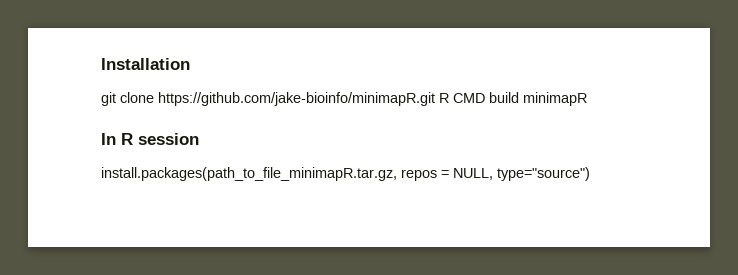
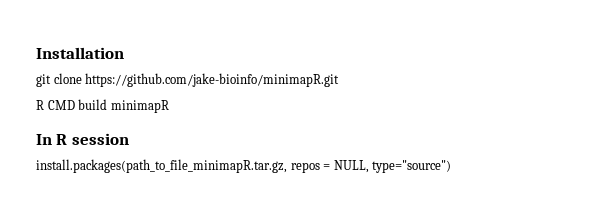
(435, 99) none -> (340, 80) //

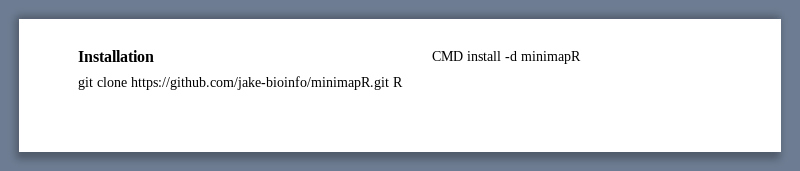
(340, 80) // -> (389, 83) none
[78,99,108,110] build -> [467,51,517,61] install -d
[36,133,129,145] [36,159,452,173] // In R session // install.packages(path_to_file_minimapR.tar.gz, repos = NULL, type="source") -> (581, 57) none

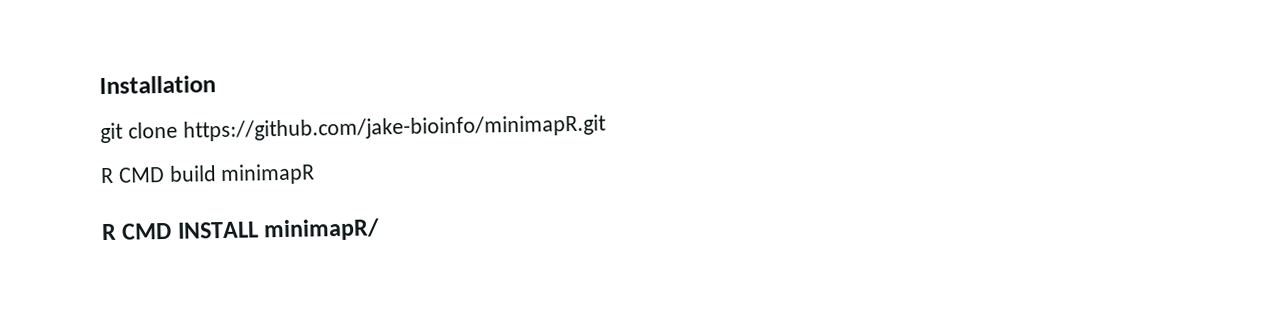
[393,77,403,87] [432,51,517,61] R CMD install -d -> [100,165,217,184] // R CMD build
(581, 57) none -> [101,218,381,242] // R CMD INSTALL minimapR/

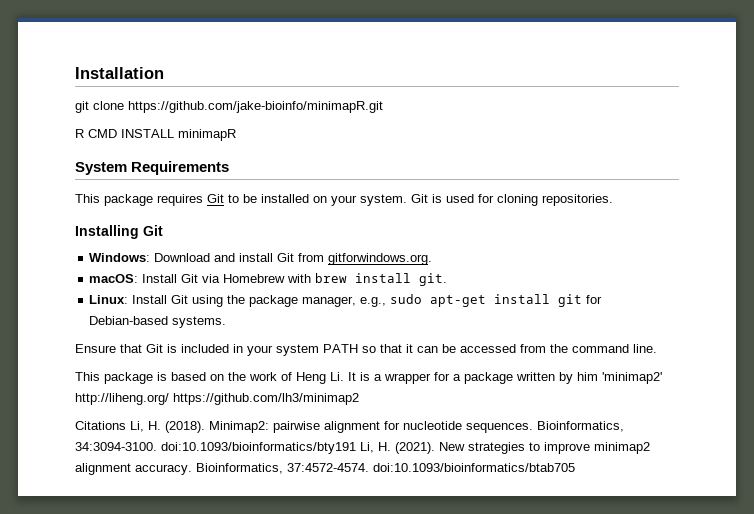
[168,165,217,182] build -> [121,129,174,138] INSTALL
[101,218,381,242] R CMD INSTALL minimapR/ -> [75,161,230,175] [75,194,613,206] [75,225,163,239] [89,253,433,265] [89,273,448,286] [89,294,603,307] [89,316,227,328] [75,344,657,356] [75,372,662,384] [75,393,359,405] [75,421,624,433] [75,442,650,454] [75,463,575,475] System Requirements // This package requires Git to be installed on your system. Git is used for cloning repositories. // Installing Git // Windows: Download and install Git from gitforwindows.org. // macOS: Install Git via Homebrew with brew install git. // Linux: Install Git using the package manager, e.g., sudo apt-get install git for Debian-based systems. // Ensure that Git is included in your system PATH so that it can be accessed from the command line. // This package is based on the work of Heng Li. It is a wrapper for a package written by him 'minimap2' http://liheng.org/ https://github.com/lh3/minimap2 // Citations Li, H. (2018). Minimap2: pairwise alignment for nucleotide sequences. Bioinformatics, 34:3094-3100. doi:10.1093/bioinformatics/bty191 Li, H. (2021). New strategies to improve minimap2 alignment accuracy. Bioinformatics, 37:4572-4574. doi:10.1093/bioinformatics/btab705

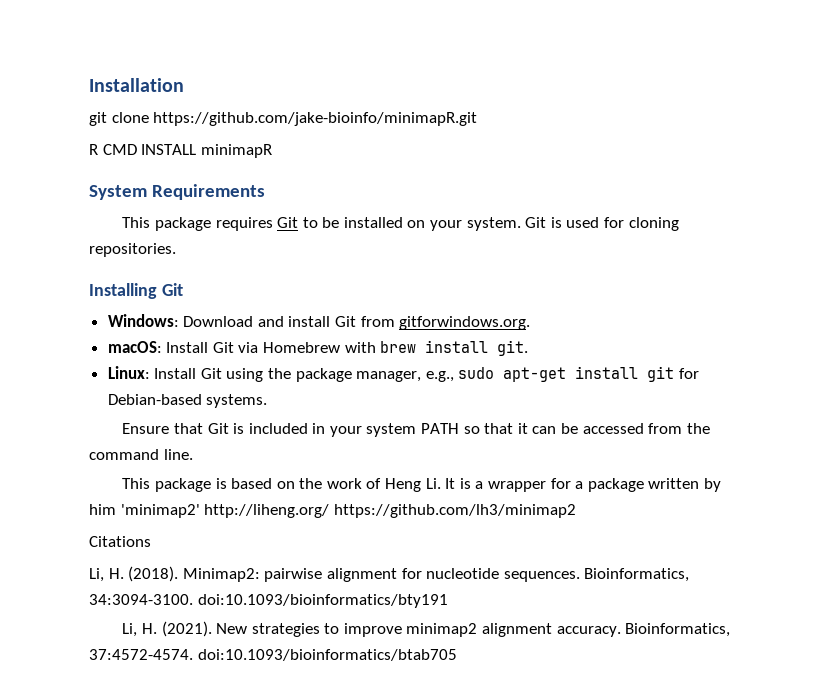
(126, 425) none -> (151, 541) //
(356, 448) none -> (448, 601) //

